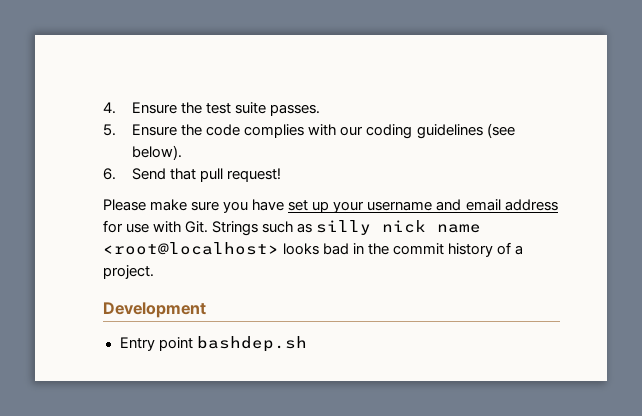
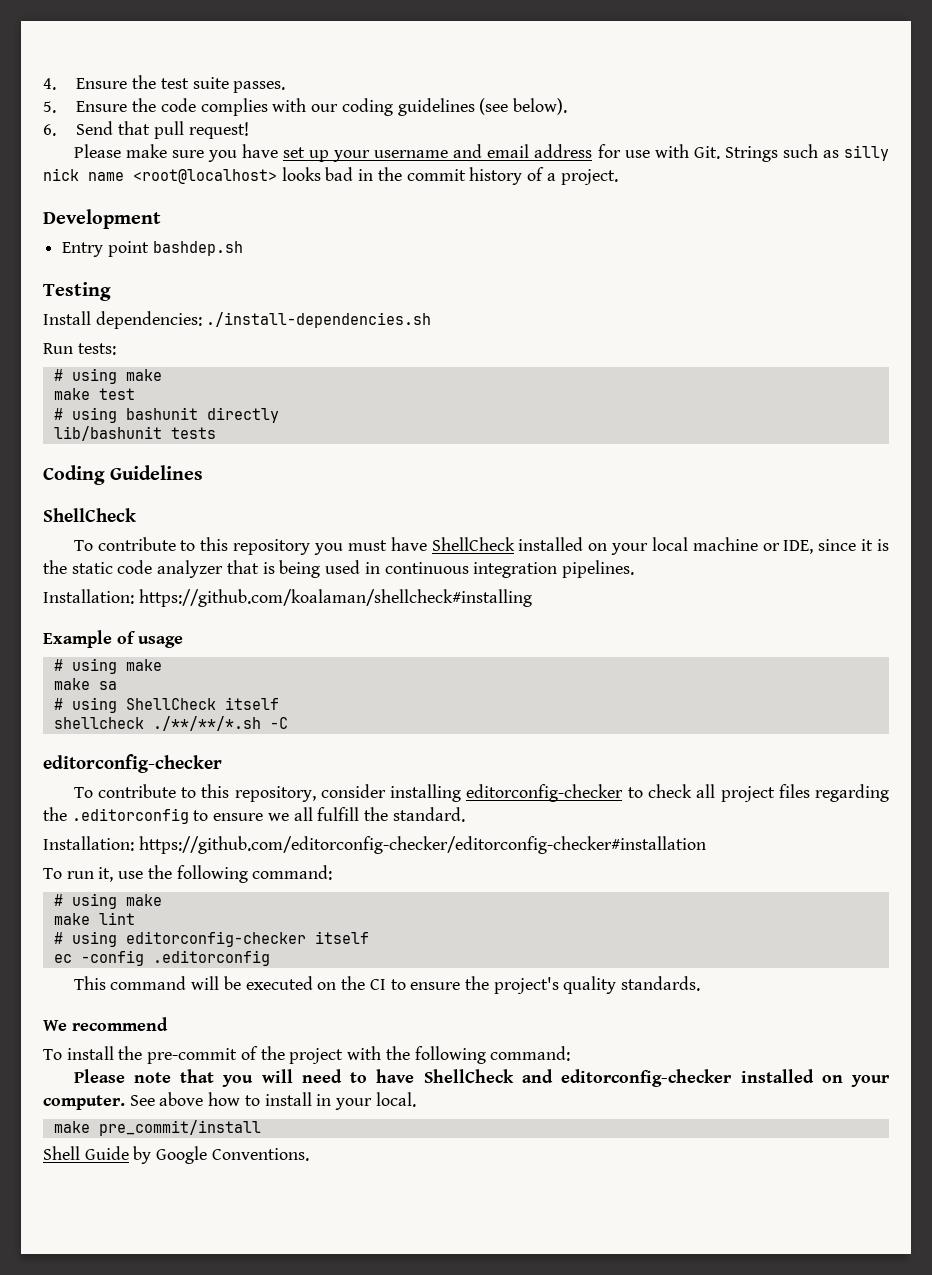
(307, 344) none -> [43,282,111,301] [43,311,432,329] [43,343,116,355] [53,368,162,384] [53,388,135,400] [53,407,279,423] [53,426,216,441] [43,465,204,485] [43,508,136,522] [73,537,889,555] [43,560,634,578] [43,589,532,607] [43,630,183,648] [53,658,162,674] [53,678,117,690] [53,697,279,713] [53,716,288,731] [43,754,222,773] [73,784,889,802] [43,807,465,824] [43,836,706,854] [43,865,333,883] [53,893,162,909] [53,912,135,925] [53,931,369,947] [53,950,270,966] [73,976,701,994] [43,1017,168,1031] [43,1046,571,1064] [73,1069,890,1087] [43,1092,416,1110] [53,1120,261,1136] [43,1146,309,1164] // Testing // Install dependencies: ./install-dependencies.sh // Run tests: // # using make // make test // # using bashunit directly // lib/bashunit tests // Coding Guidelines // ShellCheck // To contribute to this repository you must have ShellCheck installed on your local machine or IDE, since it is the static code analyzer that is being used in continuous integration pipelines. // Installation: https://github.com/koalaman/shellcheck#installing // Example of usage // # using make // make sa // # using ShellCheck itself // shellcheck ./**/**/*.sh -C // editorconfig-checker // To contribute to this repository, consider installing editorconfig-checker to check all project files regarding the .editorconfig to ensure we all fulfill the standard. // Installation: https://github.com/editorconfig-checker/editorconfig-checker#installation // To run it, use the following command: // # using make // make lint // # using editorconfig-checker itself // ec -config .editorconfig // This command will be executed on the CI to ensure the project's quality standards. // We recommend // To install the pre-commit of the project with the following command: // Please note that you will need to have ShellCheck and editorconfig-checker installed on your computer. See above how to install in your local. // make pre_commit/install // Shell Guide by Google Conventions.

